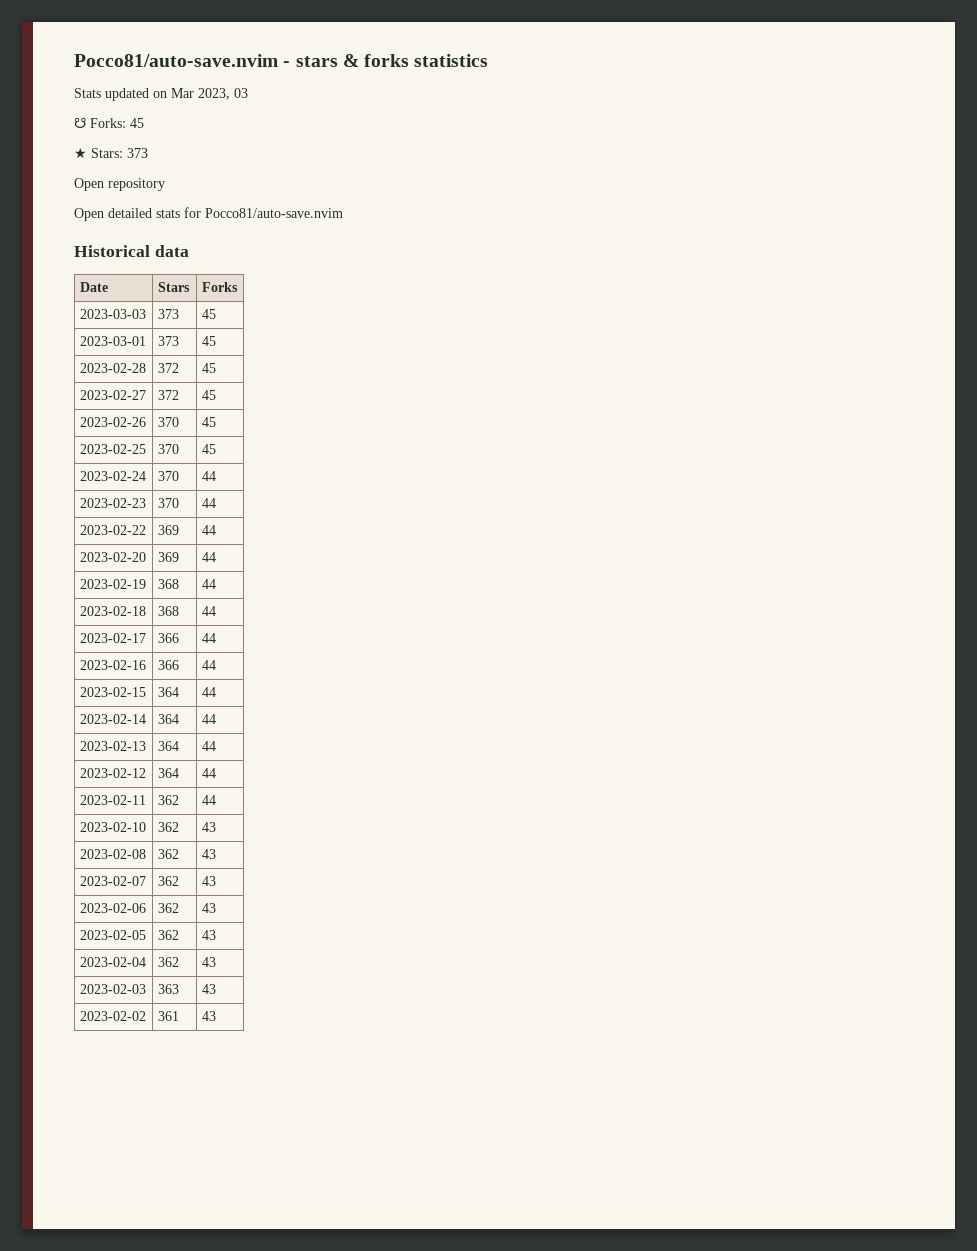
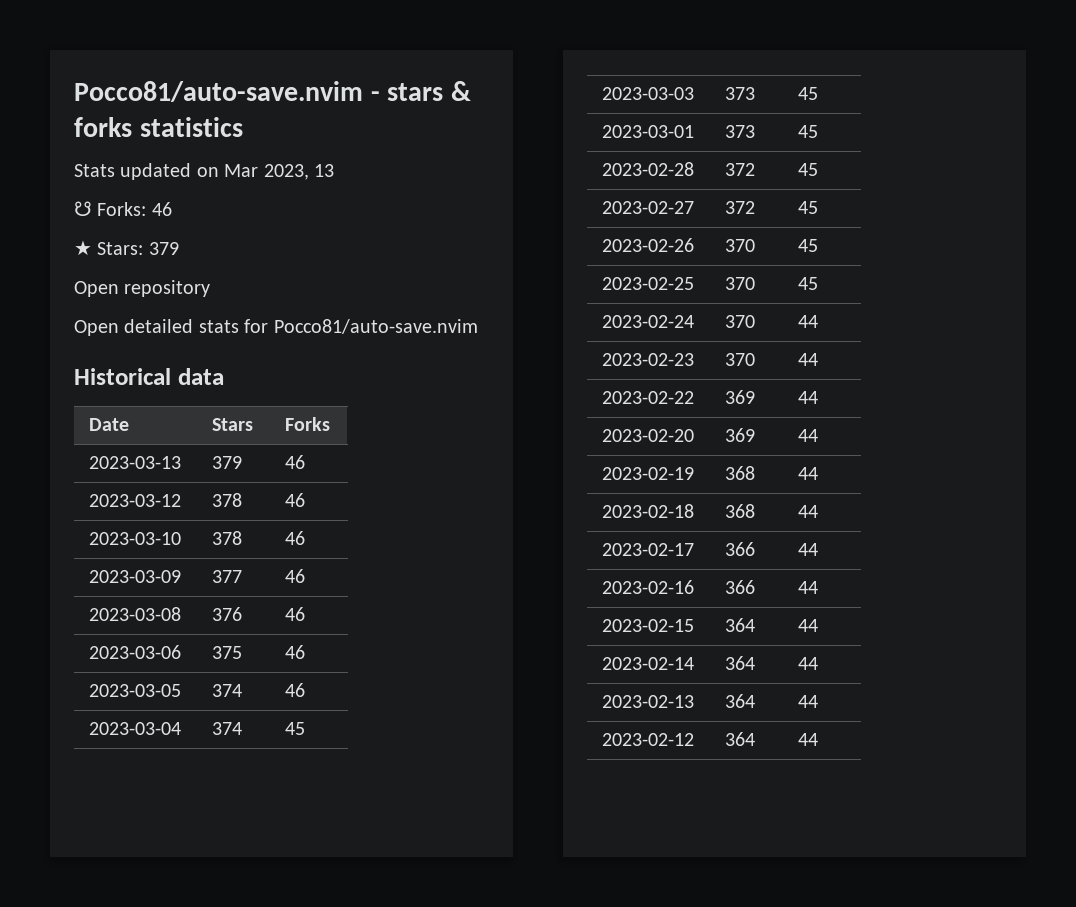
[234,88,248,98] 03 -> [314,164,334,177] 13
[130,118,144,128] 45 -> [151,202,172,216] 46
[127,148,148,158] 373 -> [148,242,179,255] 379
(238, 287) none -> [89,456,182,469] [212,456,243,469] [285,455,306,469] [89,494,182,507] [212,493,243,507] [285,493,306,507] [89,532,182,545] [212,531,243,545] [285,531,306,545] [89,570,182,583] [212,570,243,583] [285,569,306,583] [89,607,182,621] [212,607,243,621] [285,607,306,621] [89,645,182,659] [212,646,243,659] [285,645,306,659] [89,684,182,697] [212,684,243,697] [285,683,306,697] [89,722,182,735] [212,722,243,735] [285,722,306,735] // 2023-03-13 | 379 | 46 // 2023-03-12 | 378 | 46 // 2023-03-10 | 378 | 46 // 2023-03-09 | 377 | 46 // 2023-03-08 | 376 | 46 // 2023-03-06 | 375 | 46 // 2023-03-05 | 374 | 46 // 2023-03-04 | 374 | 45
[79,795,146,805] [157,795,179,805] [201,795,216,805] [79,822,146,832] [157,822,179,832] [201,822,216,832] [79,849,146,859] [157,849,179,859] [201,849,216,859] [79,876,146,886] [157,876,179,886] [201,876,216,886] [79,903,146,913] [157,903,179,913] [201,903,216,913] [79,930,146,940] [157,930,179,940] [201,930,216,940] [79,957,146,967] [157,957,179,967] [201,957,216,967] [79,984,146,994] [157,984,179,994] [201,984,216,994] [79,1011,146,1021] [157,1011,179,1021] [201,1011,216,1021] // 2023-02-11 | 362 | 44 // 2023-02-10 | 362 | 43 // 2023-02-08 | 362 | 43 // 2023-02-07 | 362 | 43 // 2023-02-06 | 362 | 43 // 2023-02-05 | 362 | 43 // 2023-02-04 | 362 | 43 // 2023-02-03 | 363 | 43 // 2023-02-02 | 361 | 43 -> (819, 739) none

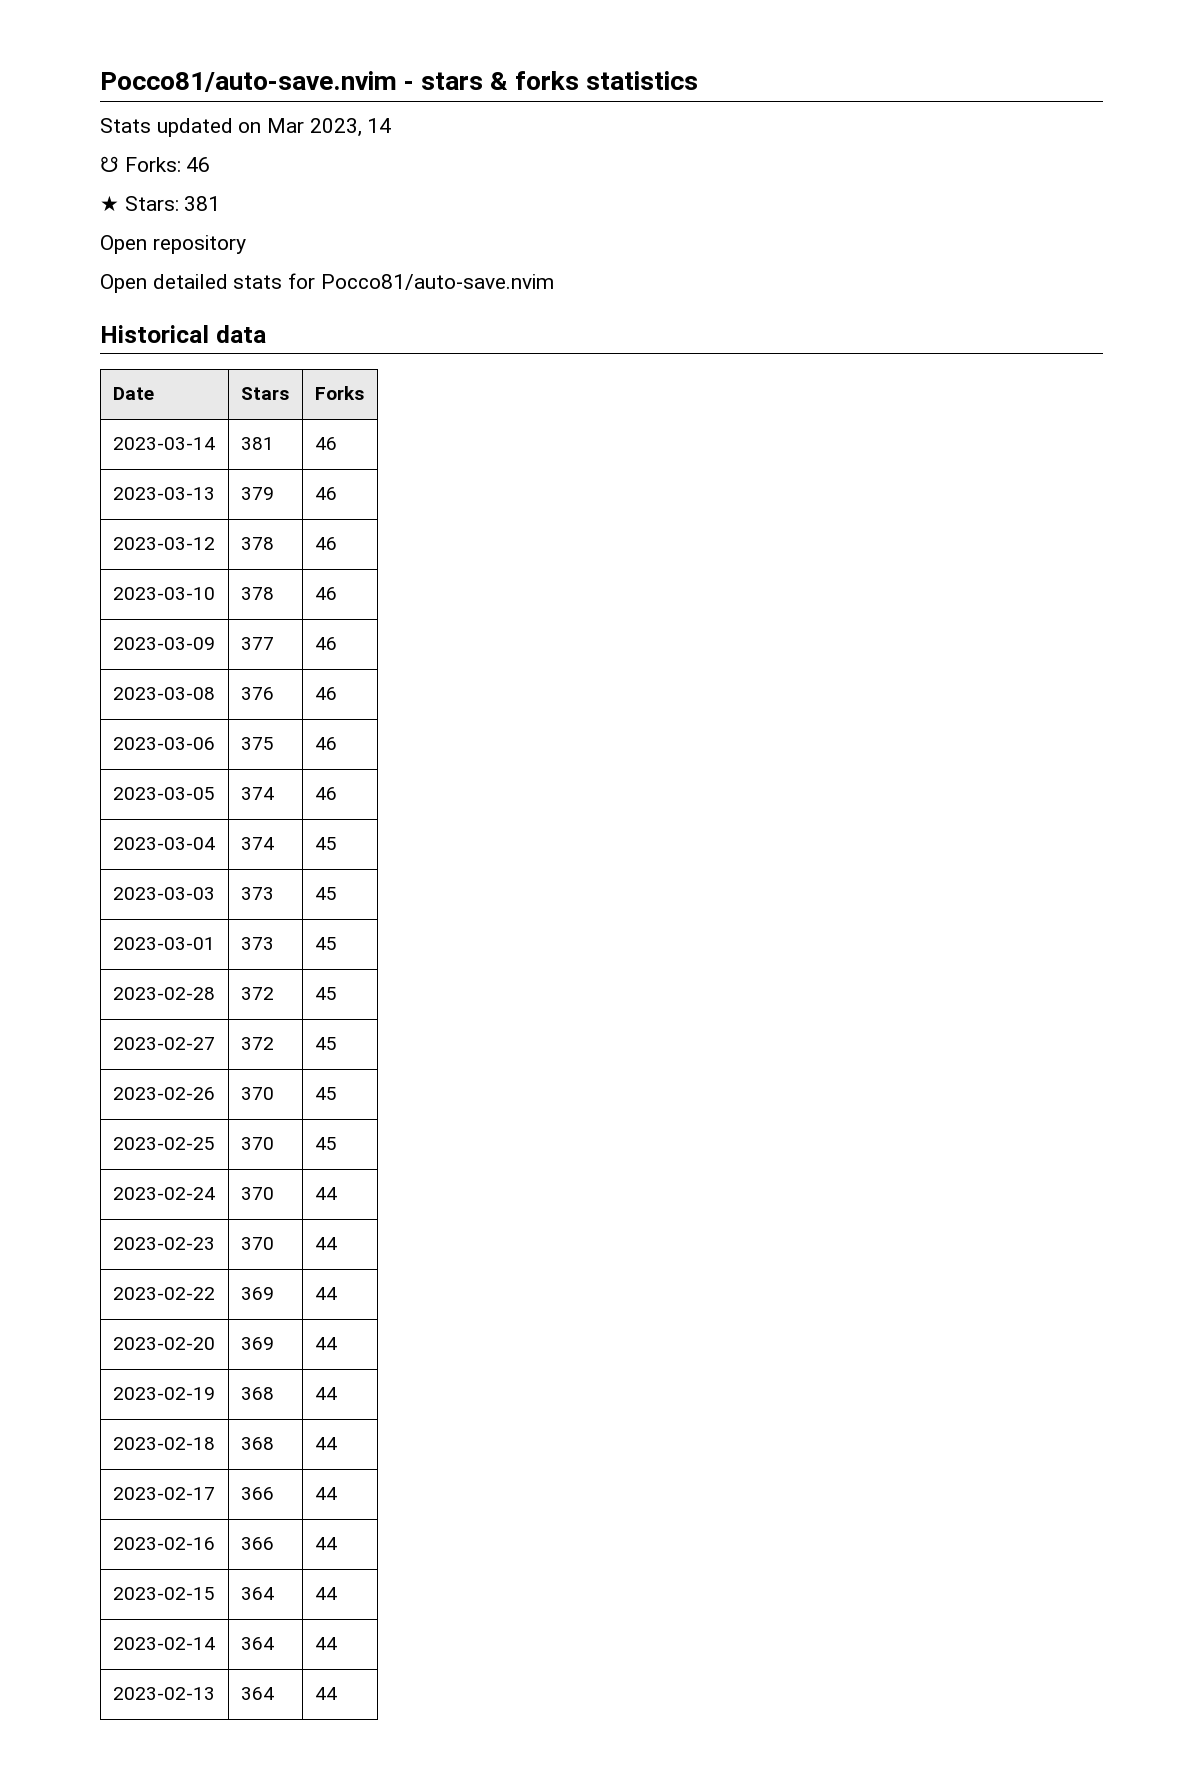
[314,164,334,177] 13 -> [367,118,392,133] 14
[148,242,179,255] 379 -> [184,196,221,211] 381
(331, 424) none -> [112,437,215,450] [240,437,274,450] [314,437,337,450] // 2023-03-14 | 381 | 46
[602,733,695,746] [725,732,756,746] [798,733,819,746] // 2023-02-12 | 364 | 44 -> (337, 1693) none

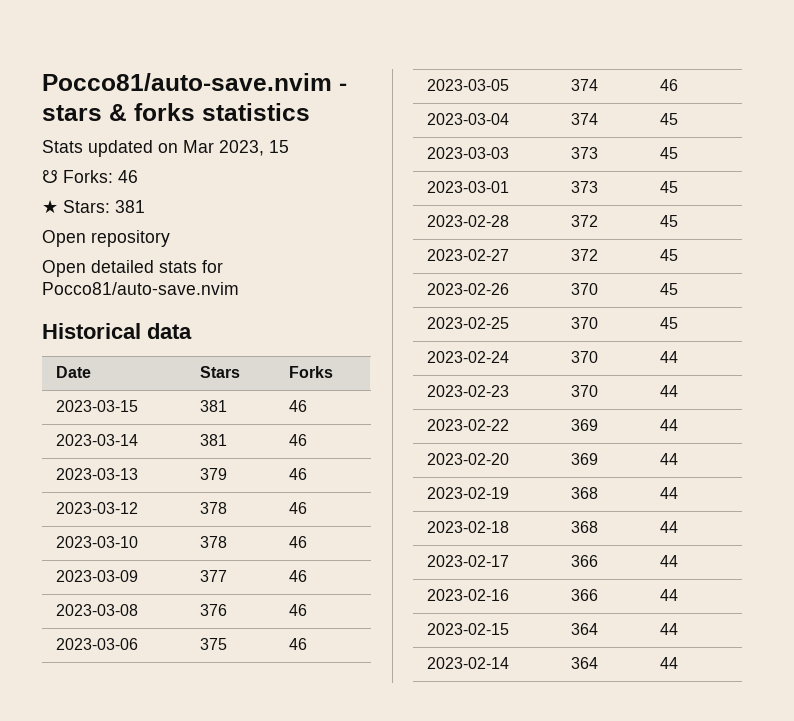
[367,118,392,133] 14 -> [269,140,289,153] 15
(364, 393) none -> [55,400,138,412] [199,400,227,412] [288,400,307,412] // 2023-03-15 | 381 | 46
[112,1687,215,1700] [240,1687,274,1700] [314,1687,337,1700] // 2023-02-13 | 364 | 44 -> (678, 663) none

